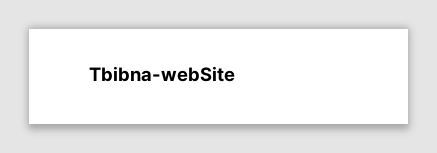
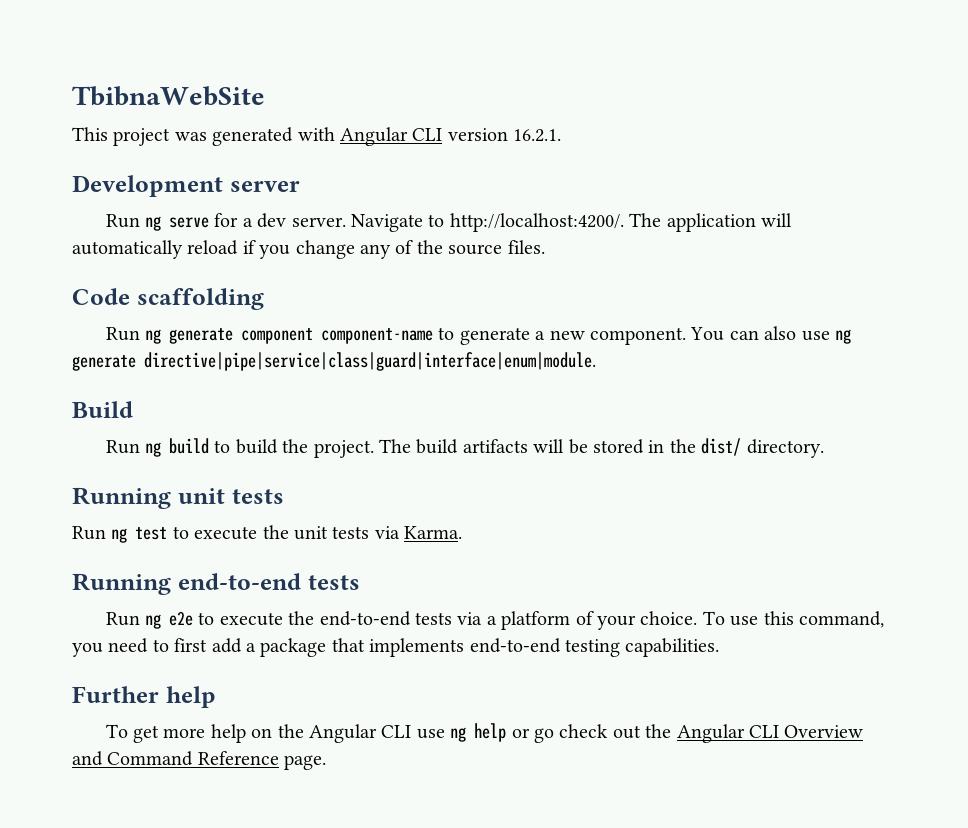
[89,66,235,82] Tbibna-webSite -> [72,86,265,106] [72,127,562,146] [72,175,300,197] [105,213,793,232] [72,240,545,259] [72,288,264,310] [105,326,852,345] [72,352,596,371] [72,401,133,418] [105,438,824,458] [72,487,284,509] [72,525,463,543] [72,573,360,595] [105,611,885,630] [72,638,720,657] [72,686,216,708] [105,723,864,743] [72,751,327,770] TbibnaWebSite // This project was generated with Angular CLI version 16.2.1. // Development server // Run ng serve for a dev server. Navigate to http://localhost:4200/. The application will automatically reload if you change any of the source files. // Code scaffolding // Run ng generate component component-name to generate a new component. You can also use ng generate directive|pipe|service|class|guard|interface|enum|module. // Build // Run ng build to build the project. The build artifacts will be stored in the dist/ directory. // Running unit tests // Run ng test to execute the unit tests via Karma. // Running end-to-end tests // Run ng e2e to execute the end-to-end tests via a platform of your choice. To use this command, you need to first add a package that implements end-to-end testing capabilities. // Further help // To get more help on the Angular CLI use ng help or go check out the Angular CLI Overview and Command Reference page.

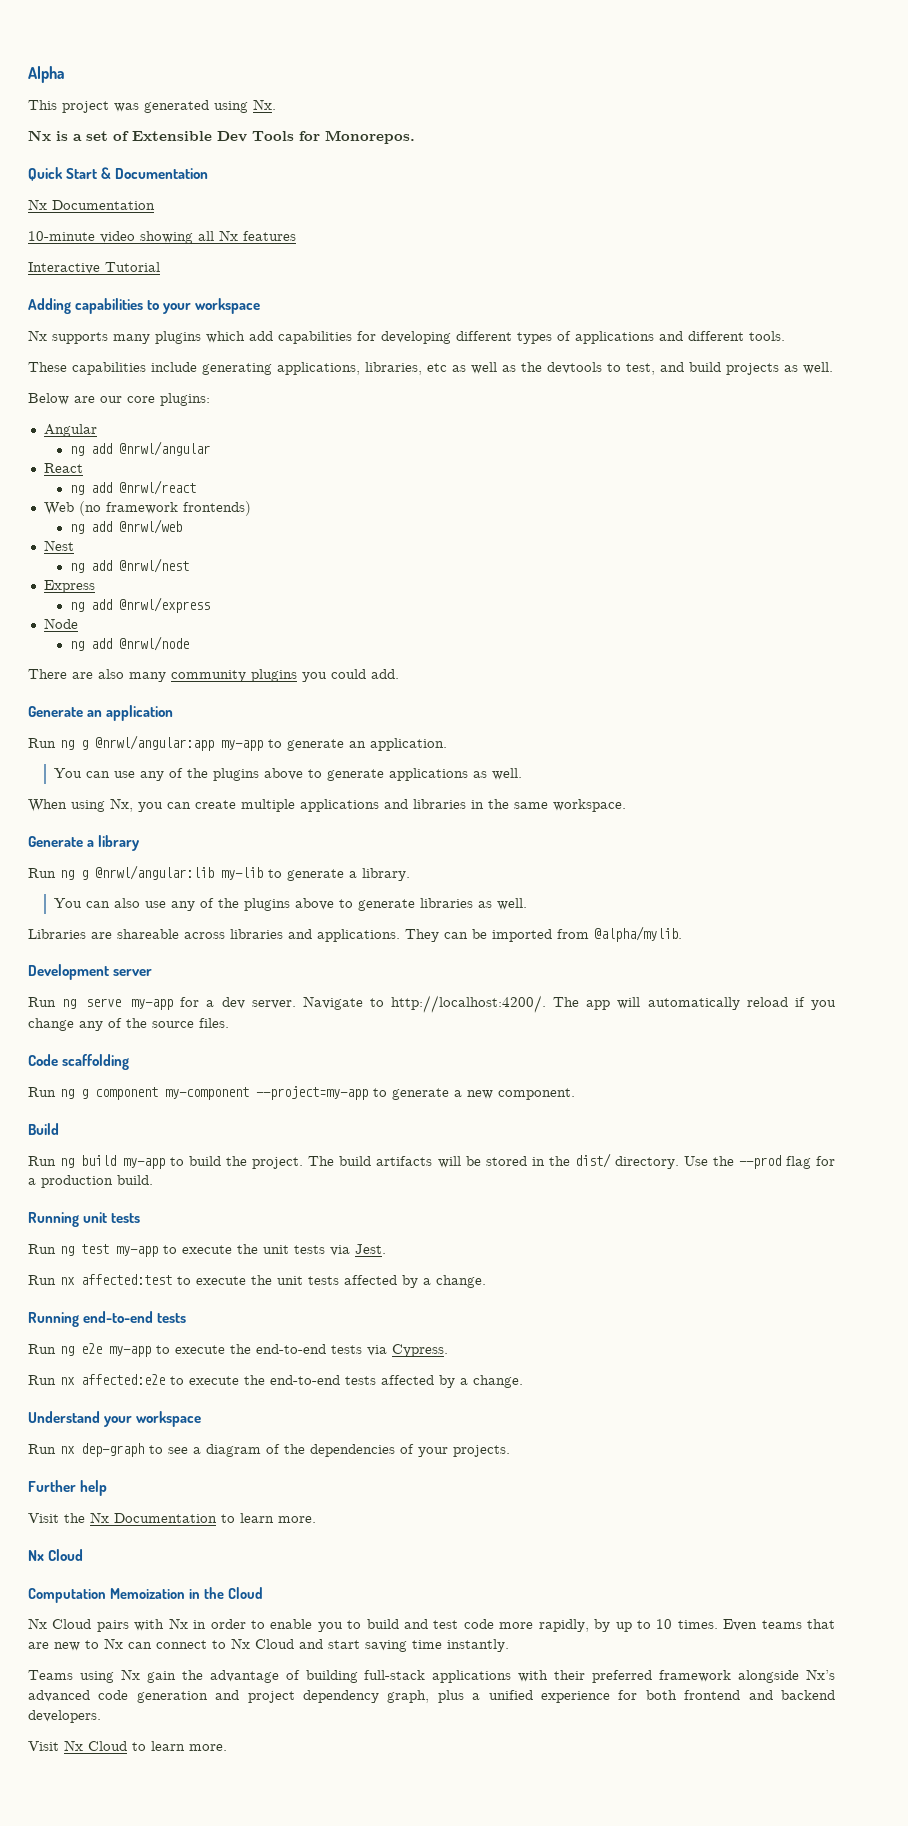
[72,86,265,106] TbibnaWebSite -> [28,66,65,83] Alpha
[297,127,562,146] with Angular CLI version 16.2.1. -> [214,99,276,113] [28,130,415,144] [28,167,209,181] [28,199,155,210] [28,230,296,244] [28,262,160,274] [28,298,261,314] [28,330,785,344] [28,362,833,375] [28,393,210,406] [43,424,97,437] [70,441,211,456] [43,463,83,473] [70,480,197,495] [43,501,251,516] [70,519,183,534] [43,540,74,551] [70,558,190,573] [43,580,95,593] [70,597,211,613] [43,618,78,629] [70,636,190,651] [28,669,399,682] [28,705,174,721] [28,735,447,751] [54,768,523,781] [28,798,626,812] [28,835,141,851] [28,865,410,881] [54,898,528,911] [28,926,682,942] using Nx. // Nx is a set of Extensible Dev Tools for Monorepos. // Quick Start & Documentation // Nx Documentation // 10-minute video showing all Nx features // Interactive Tutorial // Adding capabilities to your workspace // Nx supports many plugins which add capabilities for developing different types of applications and different tools. // These capabilities include generating applications, libraries, etc as well as the devtools to test, and build projects as well. // Below are our core plugins: // Angular // ng add @nrwl/angular // React // ng add @nrwl/react // Web (no framework frontends) // ng add @nrwl/web // Nest // ng add @nrwl/nest // Express // ng add @nrwl/express // Node // ng add @nrwl/node // There are also many community plugins you could add. // Generate an application // Run ng g @nrwl/angular:app my-app to generate an application. // You can use any of the plugins above to generate applications as well. // When using Nx, you can create multiple applications and libraries in the same workspace. // Generate a library // Run ng g @nrwl/angular:lib my-lib to generate a library. // You can also use any of the plugins above to generate libraries as well. // Libraries are shareable across libraries and applications. They can be imported from @alpha/mylib.
(210, 222) none -> [131,999,174,1010] my-app
[666,213,756,232] application -> [586,1000,611,1010] app
[169,328,434,344] generate component component-name -> [81,1086,368,1100] g component my-component --project=my-app
[690,326,852,344] [72,352,596,371] You can also use ng generate directive|pipe|service|class|guard|interface|enum|module. -> (575, 1094) none
(210, 446) none -> [123,1158,166,1169] my-app
(824, 448) none -> [683,1155,836,1169] [28,1175,153,1188] Use the --prod flag for a production build.
(168, 533) none -> [116,1246,158,1257] my-app
[404,526,463,539] Karma. -> [355,1244,386,1254] [28,1274,486,1288] Jest. // Run nx affected:test to execute the unit tests affected by a change.
(194, 618) none -> [109,1346,151,1357] my-app
[486,611,885,630] [72,638,720,657] [72,686,216,708] [105,723,864,743] [72,751,327,770] a platform of your choice. To use this command, you need to first add a package that implements end-to-end testing capabilities. // Further help // To get more help on the Angular CLI use ng help or go check out the Angular CLI Overview and Command Reference page. -> [392,1344,448,1357] [28,1374,523,1388] [28,1411,202,1427] [28,1443,510,1457] [28,1480,108,1496] [28,1512,316,1523] [28,1549,84,1561] [28,1587,263,1603] [28,1618,835,1632] [28,1638,509,1652] [28,1669,835,1683] [28,1690,835,1703] [28,1710,101,1723] [28,1740,227,1751] Cypress. // Run nx affected:e2e to execute the end-to-end tests affected by a change. // Understand your workspace // Run nx dep-graph to see a diagram of the dependencies of your projects. // Further help // Visit the Nx Documentation to learn more. // Nx Cloud // Computation Memoization in the Cloud // Nx Cloud pairs with Nx in order to enable you to build and test code more rapidly, by up to 10 times. Even teams that are new to Nx can connect to Nx Cloud and start saving time instantly. // Teams using Nx gain the advantage of building full-stack applications with their preferred framework alongside Nx’s advanced code generation and project dependency graph, plus a unified experience for both frontend and backend developers. // Visit Nx Cloud to learn more.

